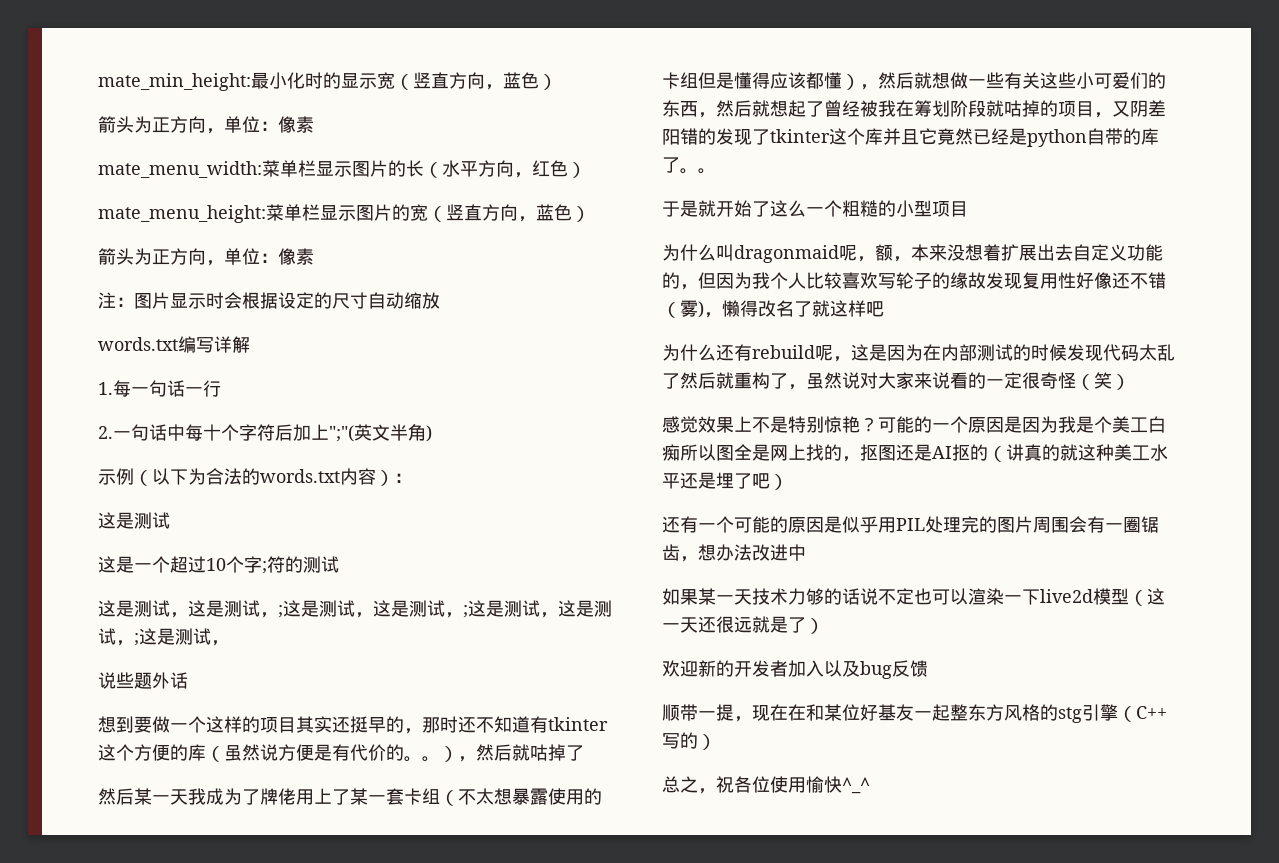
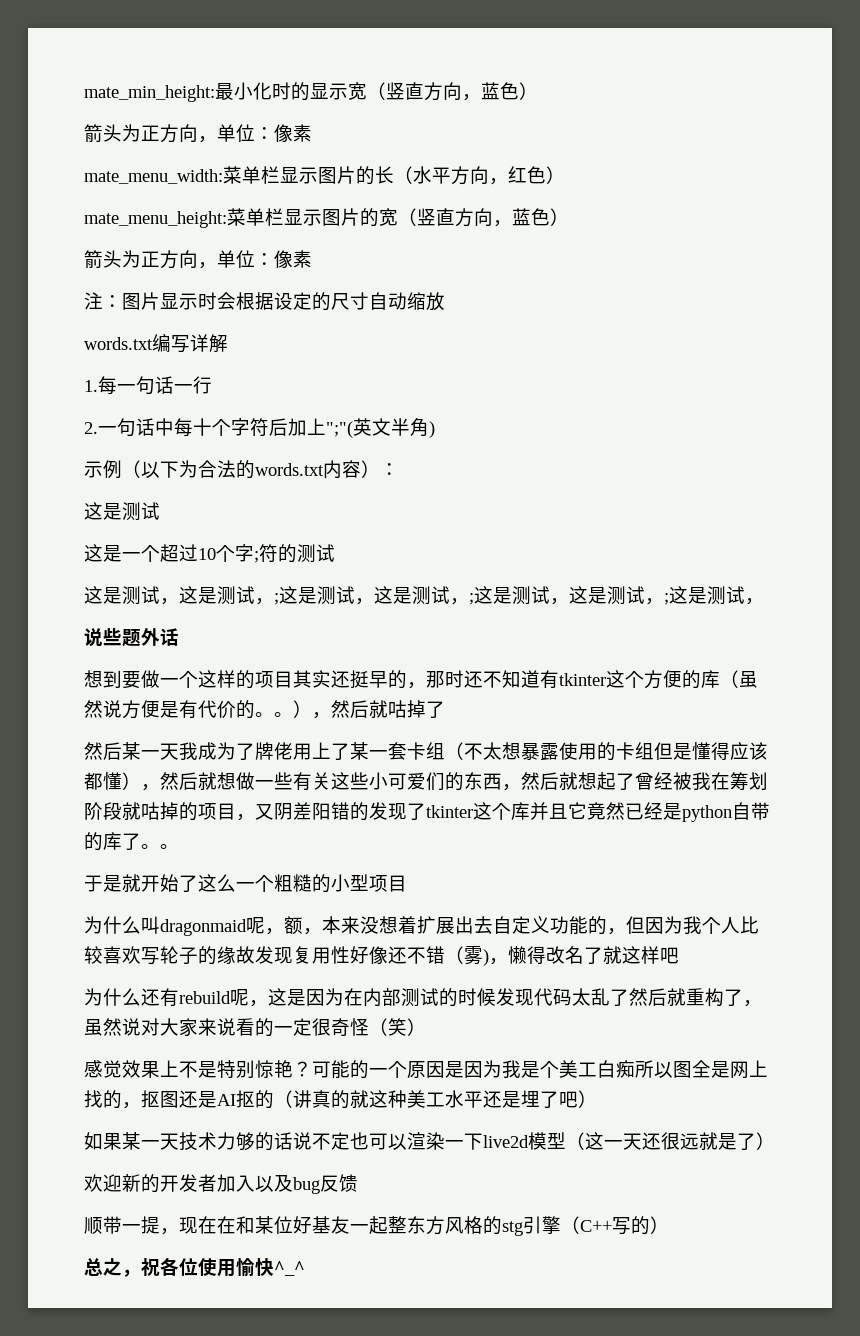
[662,516,1159,533] [662,544,806,562] // 还有一个可能的原因是似乎用PIL处理完的图片周围会有一圈锯齿，想办法改进中 -> (597, 1099) none

